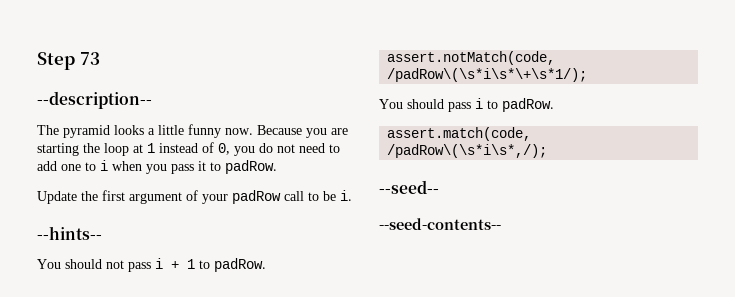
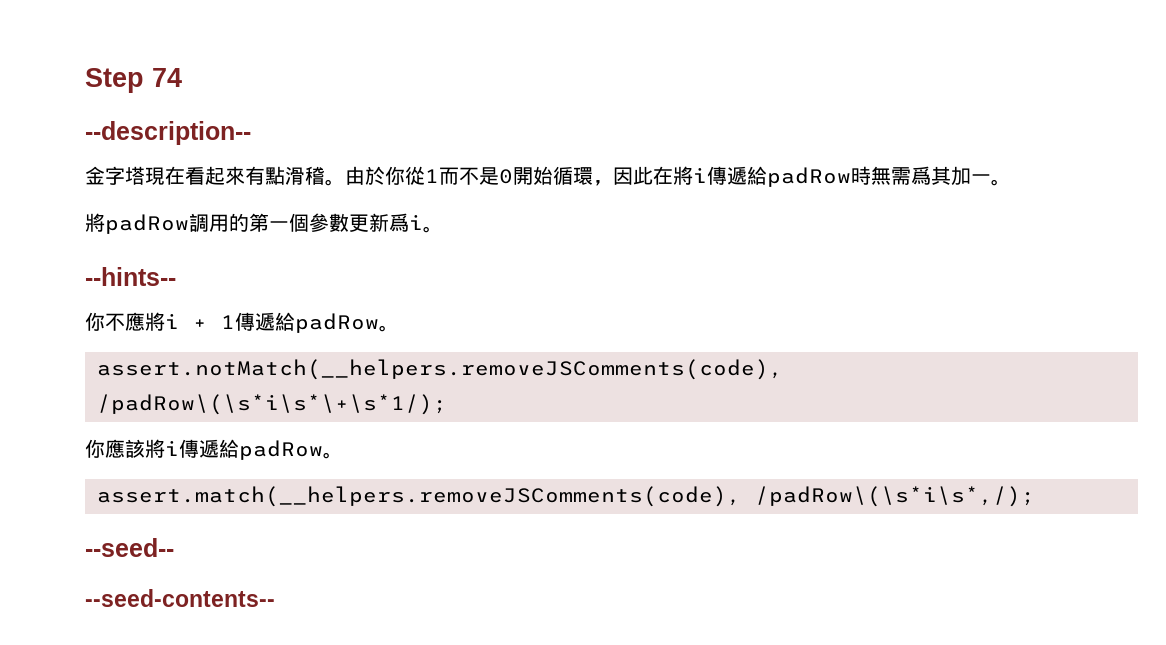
[79,52,100,65] 73 -> [152,68,182,87] 74
[37,124,348,138] [37,142,340,156] [37,160,277,174] [37,190,352,204] [37,226,102,240] [37,258,266,272] [387,51,556,65] [387,68,588,82] [379,98,554,112] [387,127,532,141] The pyramid looks a little funny now. Because you are starting the loop at 1 instead of 0, you do not need to add one to i when you pass it to padRow. // Update the first argument of your padRow call to be i. // --hints-- // You should not pass i + 1 to padRow. // assert.notMatch(code, /padRow\(\s*i\s*\+\s*1/); // You should pass i to padRow. // assert.match(code, -> [85,166,1011,187] [85,213,443,234] [85,267,176,286] [85,312,399,333] [97,359,783,380] [97,394,447,415] [85,439,343,460] [97,486,741,507] 金字塔現在看起來有點滑稽。由於你從1而不是0開始循環，因此在將i傳遞給padRow時無需爲其加一。 // 將padRow調用的第一個參數更新爲i。 // --hints-- // 你不應將i + 1傳遞給padRow。 // assert.notMatch(__helpers.removeJSComments(code), /padRow\(\s*i\s*\+\s*1/); // 你應該將i傳遞給padRow。 // assert.match(__helpers.removeJSComments(code),

